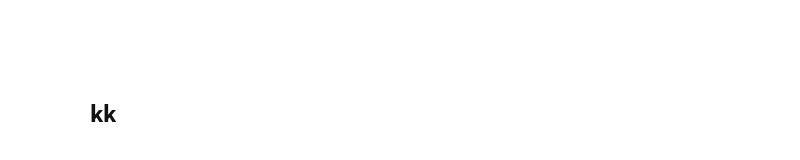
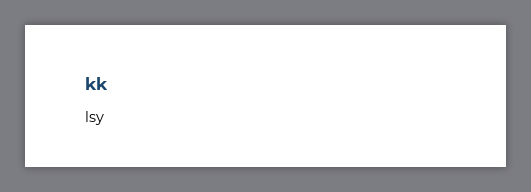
(117, 113) none -> [85,111,104,125] // lsy

